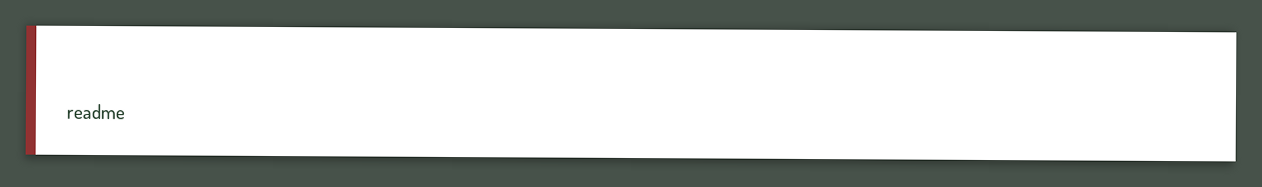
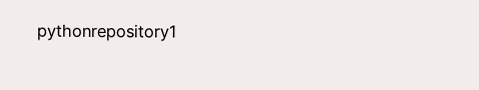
[66,103,125,120] readme -> [37,23,177,42] pythonrepository1

